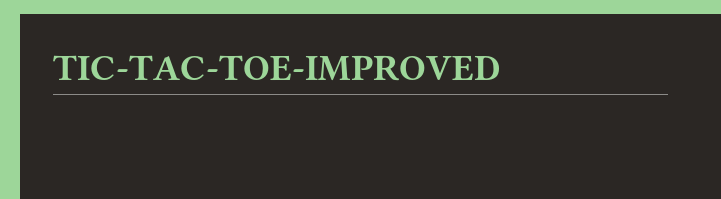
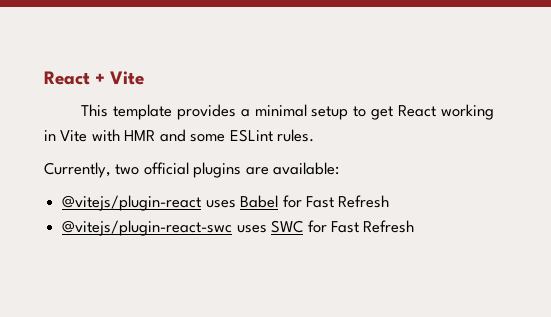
[53,55,501,81] TIC-TAC-TOE-IMPROVED -> [44,71,145,85] [80,104,495,120] [44,129,315,142] [44,162,340,178] [62,195,390,211] [62,220,415,236] React + Vite // This template provides a minimal setup to get React working in Vite with HMR and some ESLint rules. // Currently, two official plugins are available: // @vitejs/plugin-react uses Babel for Fast Refresh // @vitejs/plugin-react-swc uses SWC for Fast Refresh

